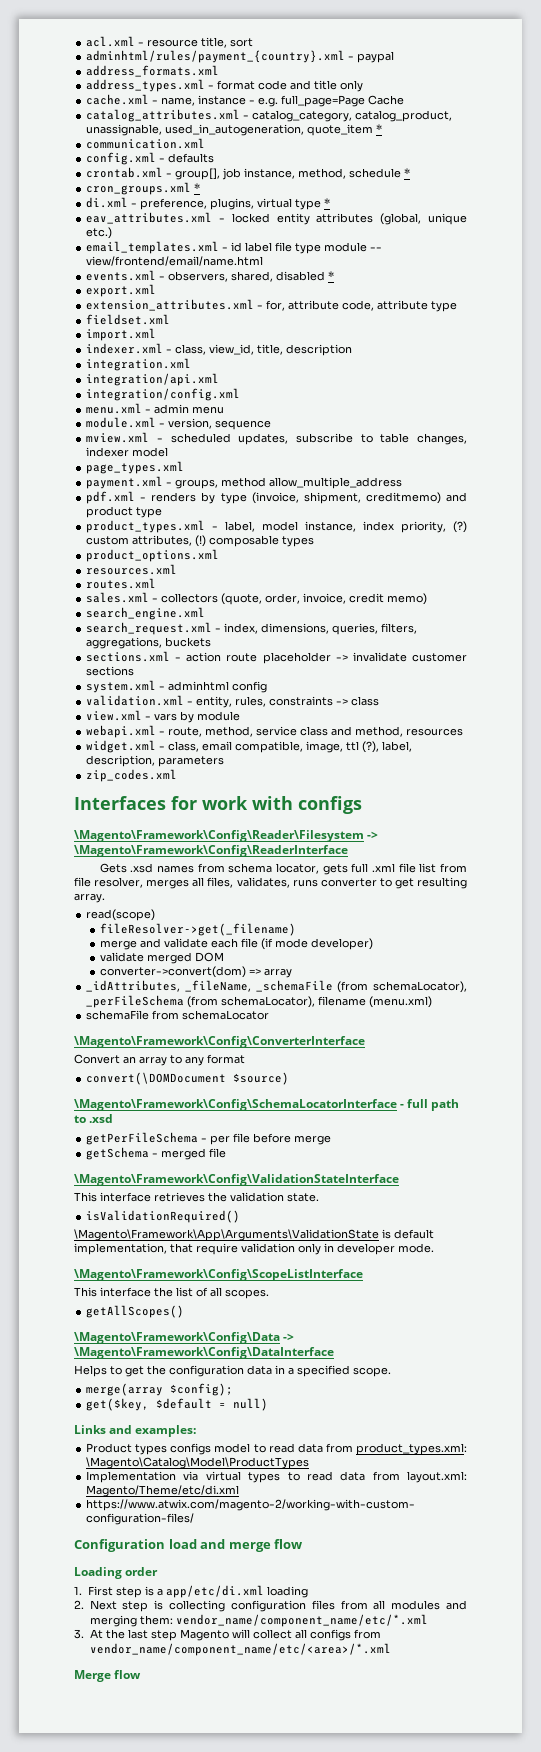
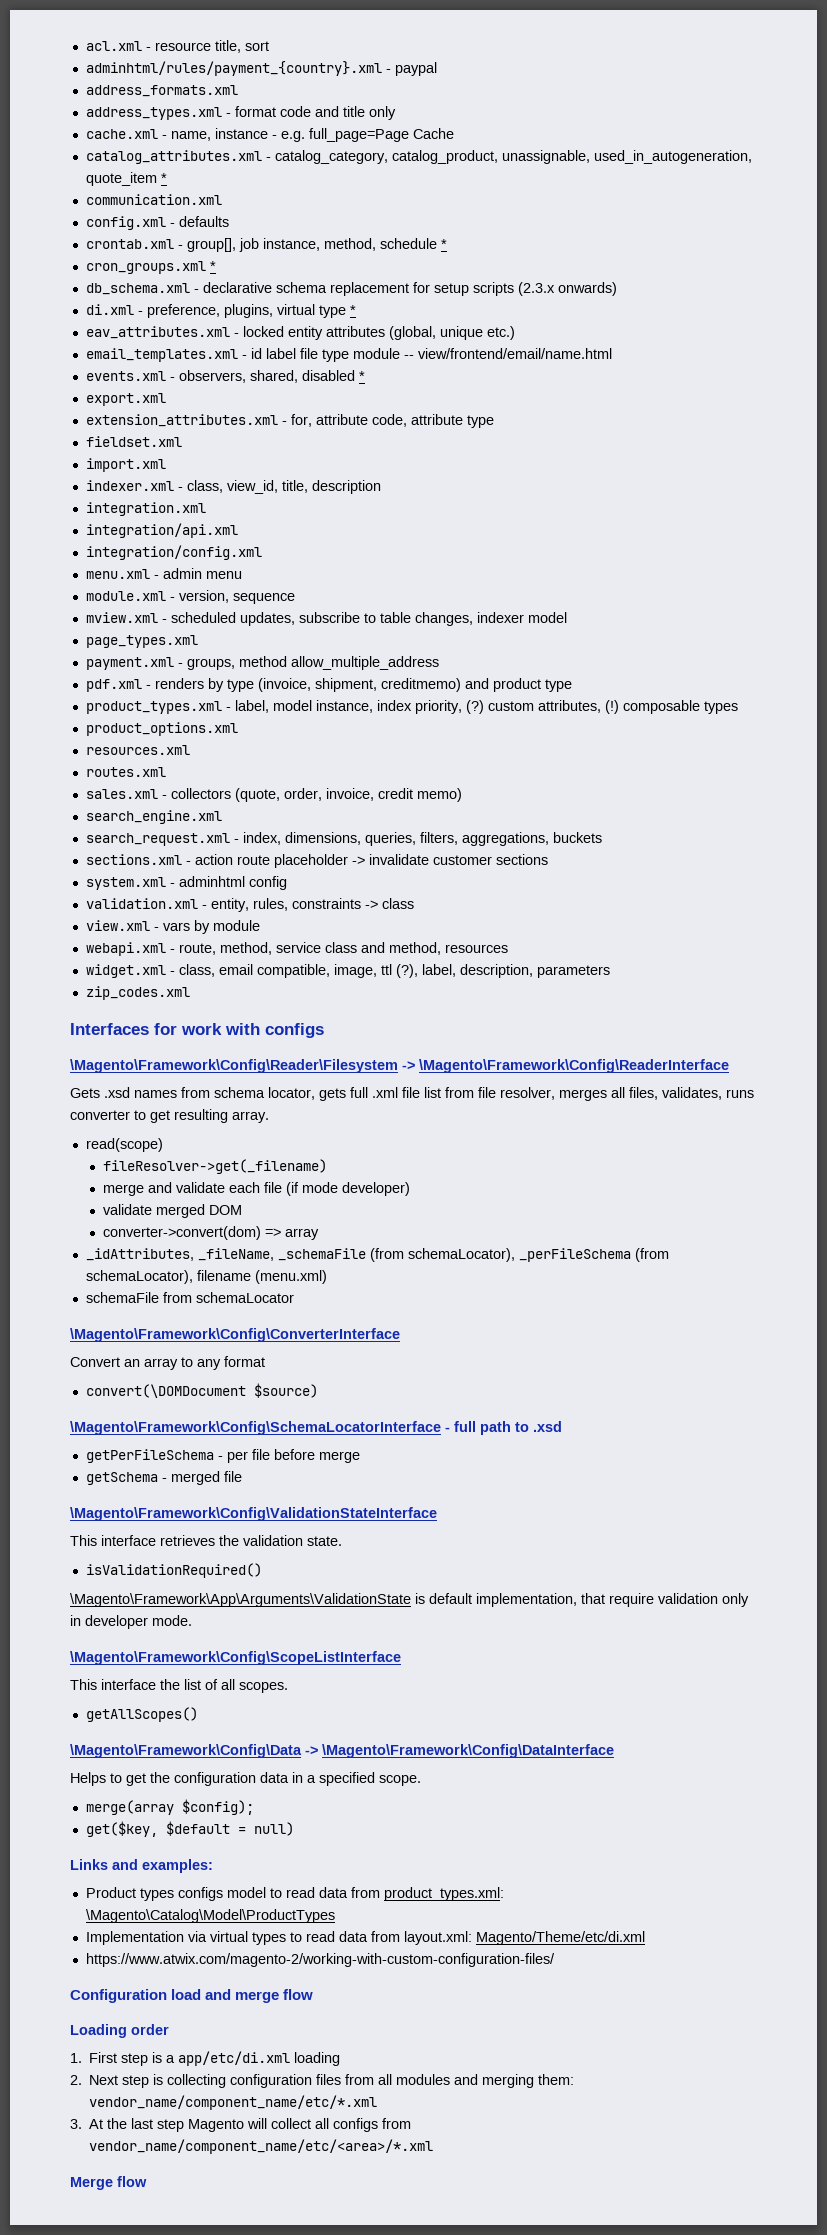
(201, 187) none -> [85,282,617,296] // db_schema.xml - declarative schema replacement for setup scripts (2.3.x onwards)

